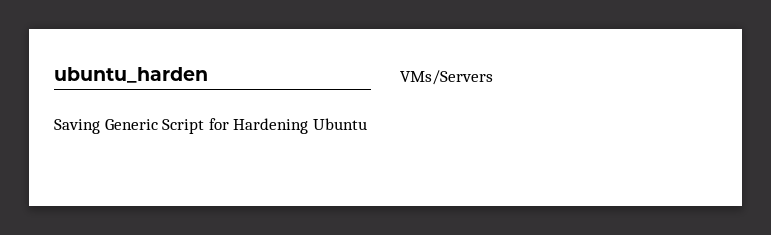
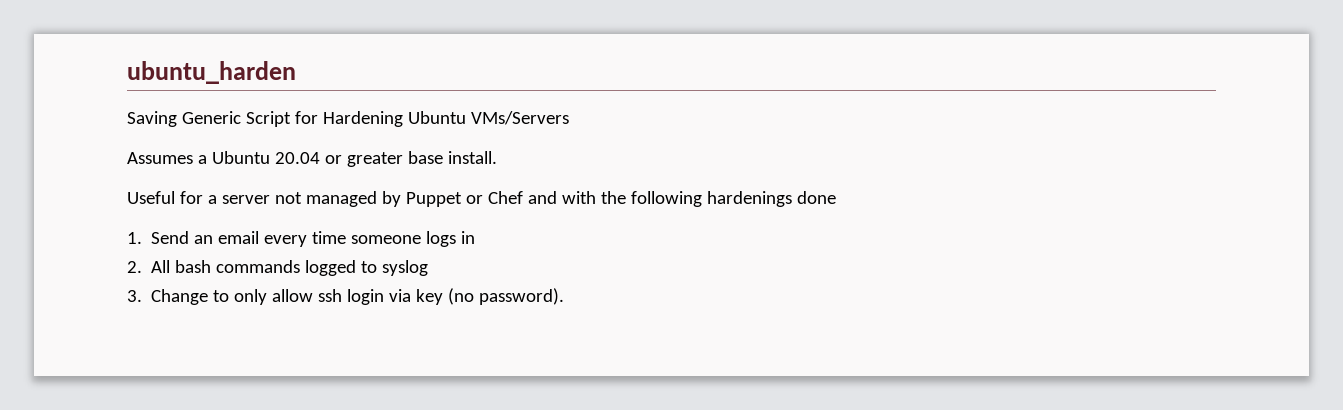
(493, 77) none -> [127,151,497,167] [127,191,836,207] [127,231,476,247] [127,260,429,276] [127,288,565,305] // Assumes a Ubuntu 20.04 or greater base install. // Useful for a server not managed by Puppet or Chef and with the following hardenings done // 1. Send an email every time someone logs in // 2. All bash commands logged to syslog // 3. Change to only allow ssh login via key (no password).

